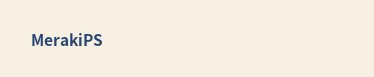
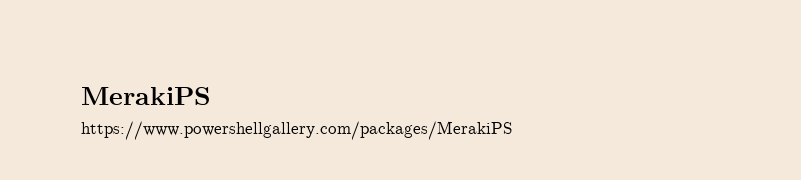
(103, 39) none -> [81,121,512,140] // https://www.powershellgallery.com/packages/MerakiPS

